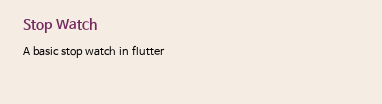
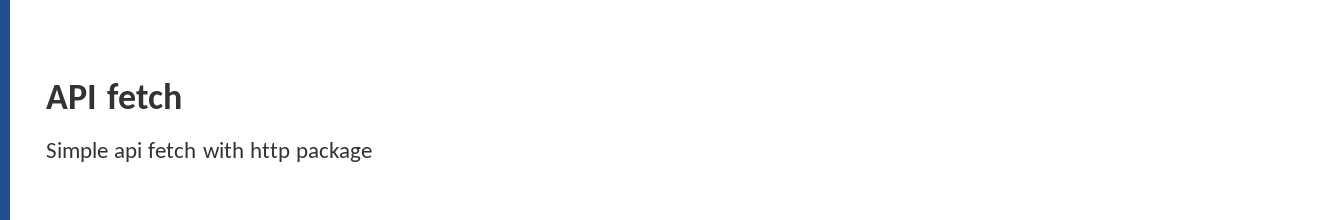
[23,18,97,33] [23,45,165,58] Stop Watch // A basic stop watch in flutter -> [46,83,182,109] [46,142,373,162] API fetch // Simple api fetch with http package

